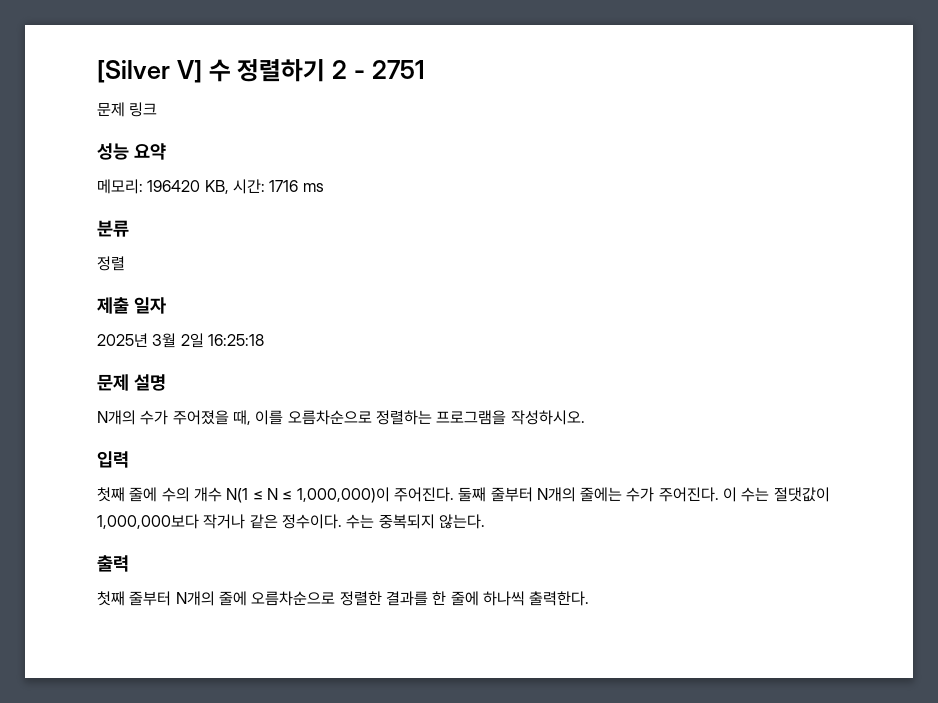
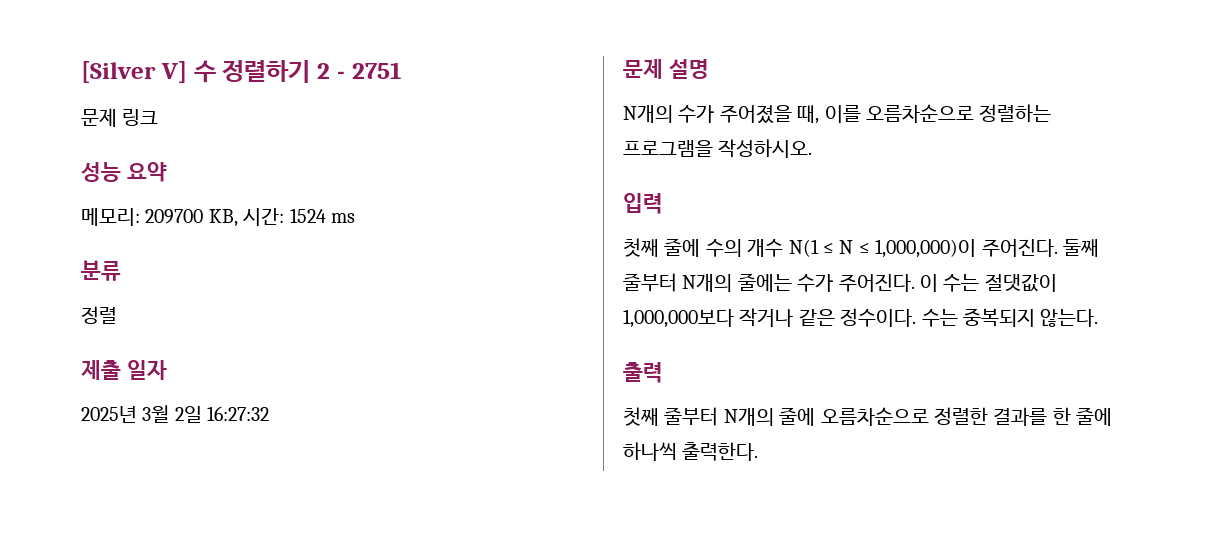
[147,180,201,192] 196420 -> [145,209,204,224] 209700
[269,180,299,192] 1716 -> [289,208,326,223] 1524
[207,334,264,346] 16:25:18 -> [207,406,270,421] 16:27:32

